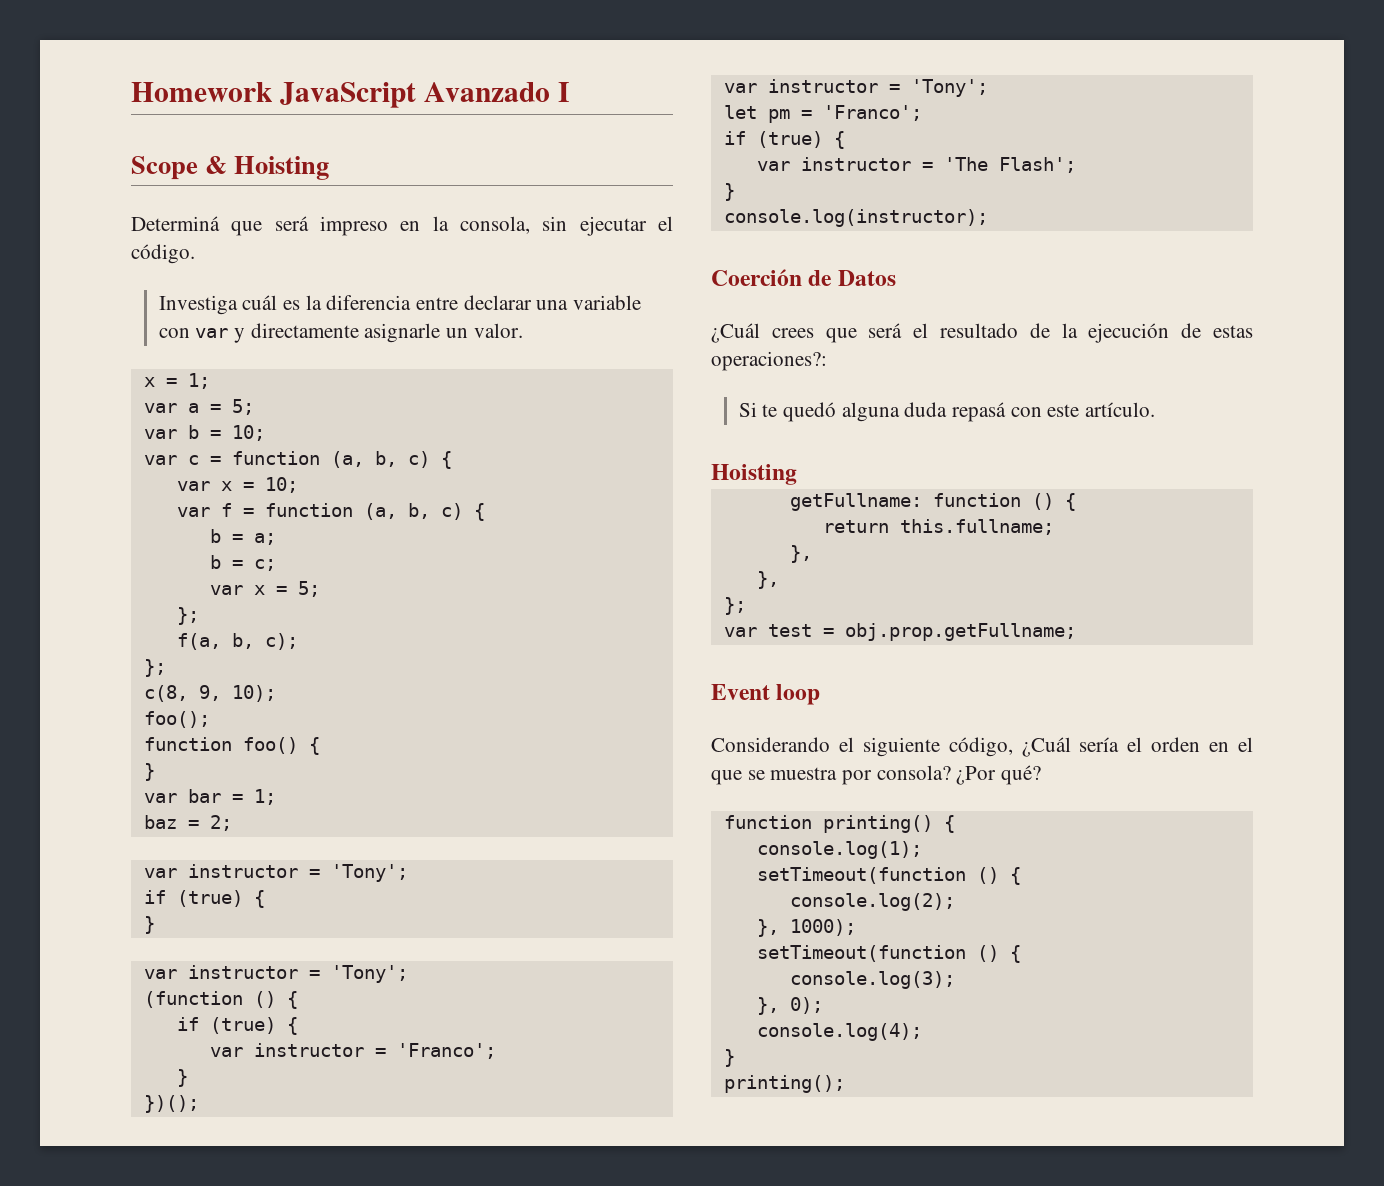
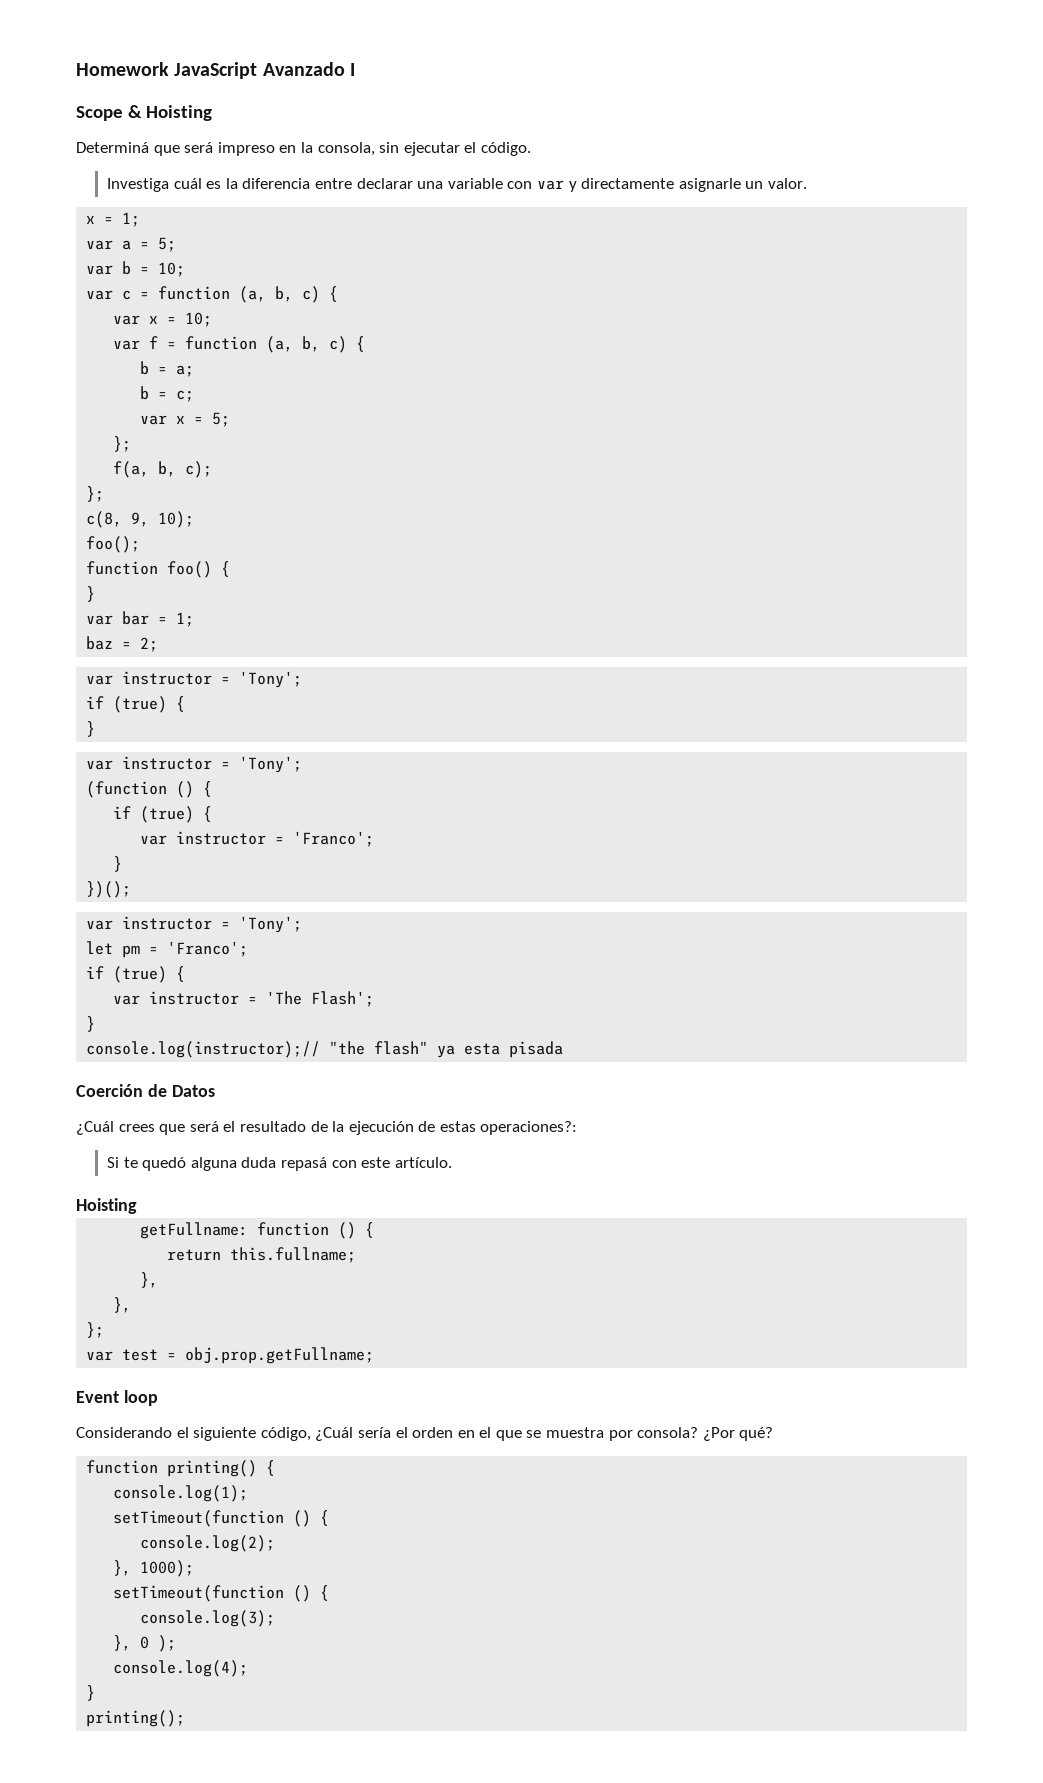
[723,209,988,227] console.log(instructor); -> [86,1041,564,1058] console.log(instructor);// "the flash" ya esta pisada
[789,997,823,1014] 0); -> [140,1635,177,1652] 0 );

